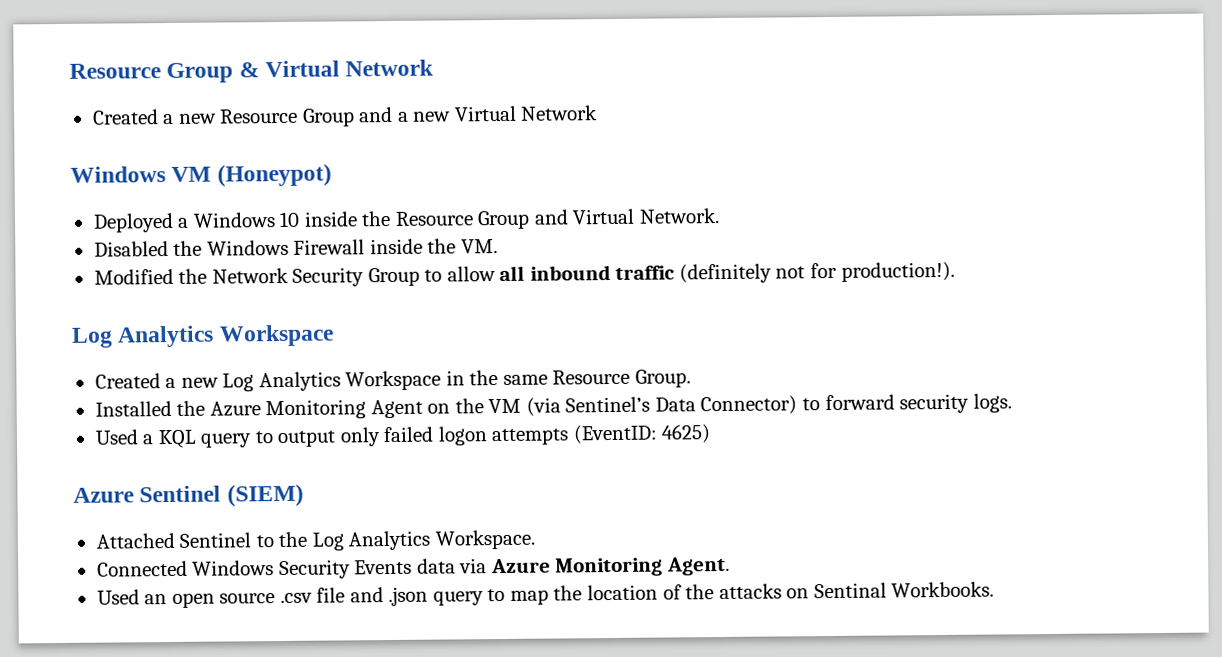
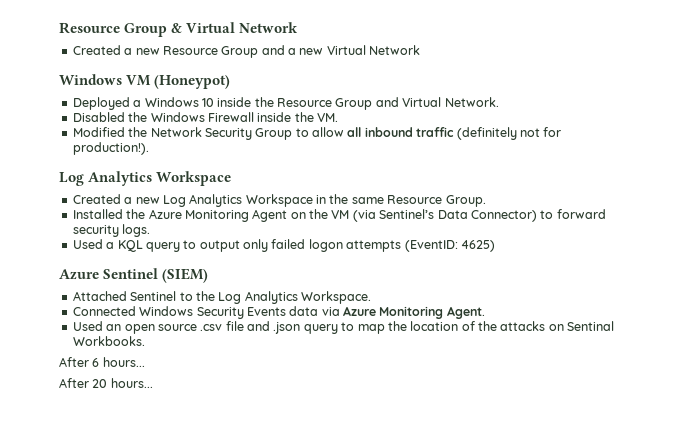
(995, 589) none -> [59,357,145,367] [59,378,153,388] // After 6 hours... // After 20 hours...

